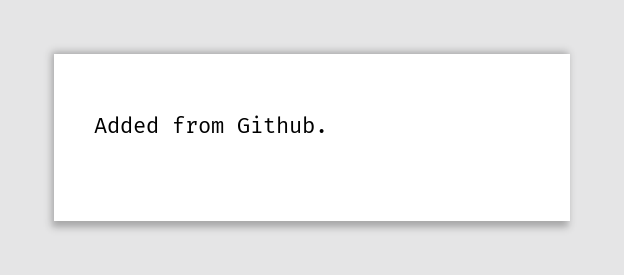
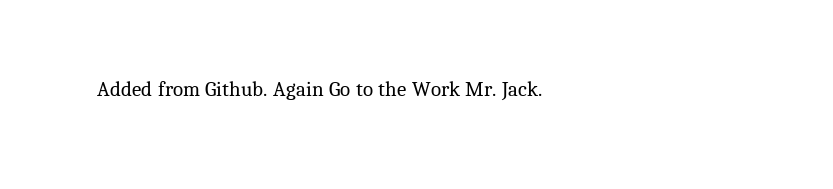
(328, 124) none -> [272,81,542,101] Again Go to the Work Mr. Jack.

